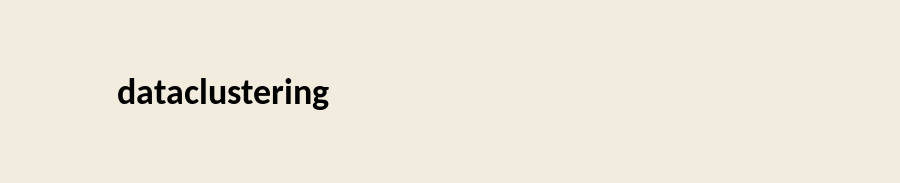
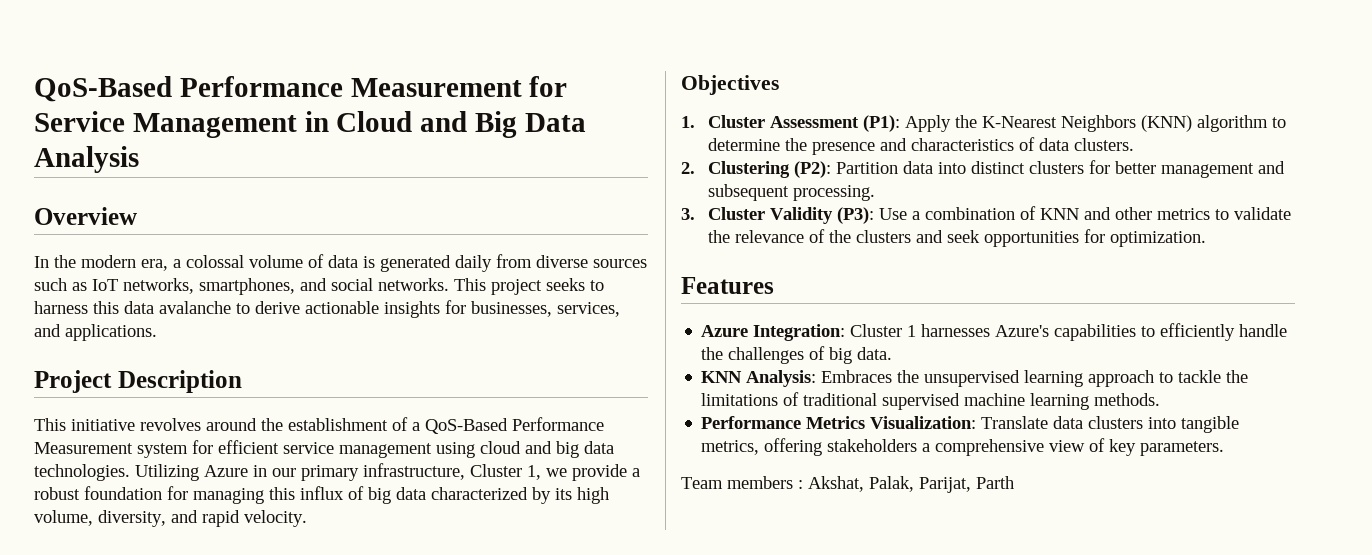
[117,78,329,110] dataclustering -> [34,76,568,102] [34,111,586,138] [34,146,139,173] [34,207,137,225] [34,254,647,272] [34,278,604,295] [34,300,620,318] [34,324,157,341] [34,370,242,393] [34,417,604,434] [34,440,614,458] [34,463,640,481] [34,486,609,504] [34,510,307,527] [681,75,779,95] [681,115,1286,132] [707,137,1134,155] [681,160,1285,178] [707,184,875,201] [681,206,1291,224] [707,229,1206,247] [681,277,774,294] [701,323,1288,341] [701,346,893,364] [701,370,1249,387] [701,392,1161,410] [701,416,1240,433] [701,438,1225,456] [681,476,1014,493] QoS-Based Performance Measurement for Service Management in Cloud and Big Data Analysis // Overview // In the modern era, a colossal volume of data is generated daily from diverse sources such as IoT networks, smartphones, and social networks. This project seeks to harness this data avalanche to derive actionable insights for businesses, services, and applications. // Project Description // This initiative revolves around the establishment of a QoS-Based Performance Measurement system for efficient service management using cloud and big data technologies. Utilizing Azure in our primary infrastructure, Cluster 1, we provide a robust foundation for managing this influx of big data characterized by its high volume, diversity, and rapid velocity. // Objectives // 1. Cluster Assessment (P1): Apply the K-Nearest Neighbors (KNN) algorithm to determine the presence and characteristics of data clusters. // 2. Clustering (P2): Partition data into distinct clusters for better management and subsequent processing. // 3. Cluster Validity (P3): Use a combination of KNN and other metrics to validate the relevance of the clusters and seek opportunities for optimization. // Features // Azure Integration: Cluster 1 harnesses Azure's capabilities to efficiently handle the challenges of big data. // KNN Analysis: Embraces the unsupervised learning approach to tackle the limitations of traditional supervised machine learning methods. // Performance Metrics Visualization: Translate data clusters into tangible metrics, offering stakeholders a comprehensive view of key parameters. // Team members : Akshat, Palak, Parijat, Parth

